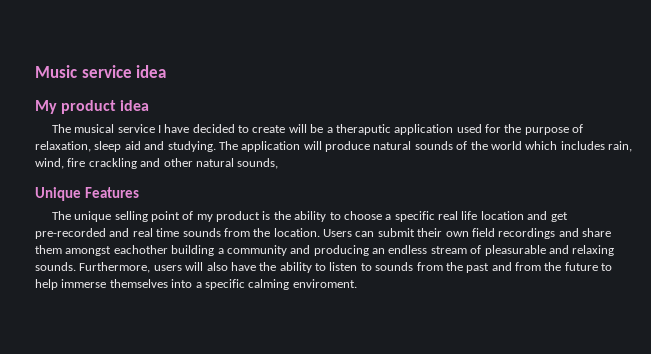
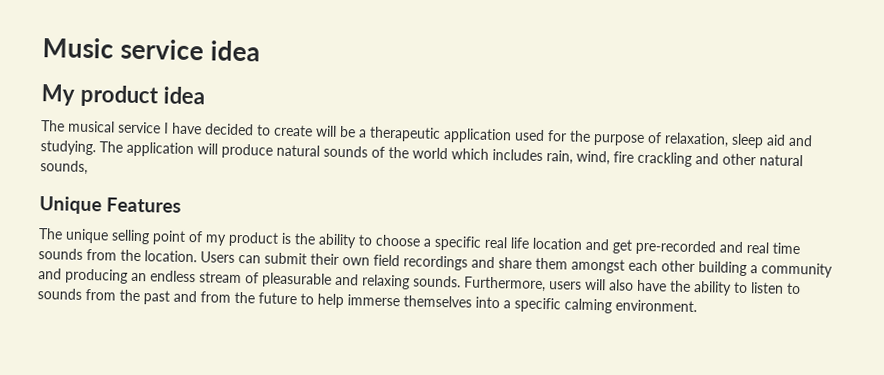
[335,124,391,135] theraputic -> [369,126,441,142] therapeutic
[113,245,168,254] eachother -> [628,259,695,272] each other
[292,279,357,288] enviroment. -> [615,299,697,313] environment.

